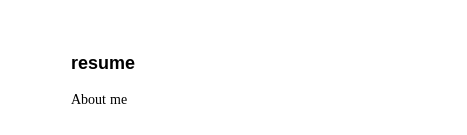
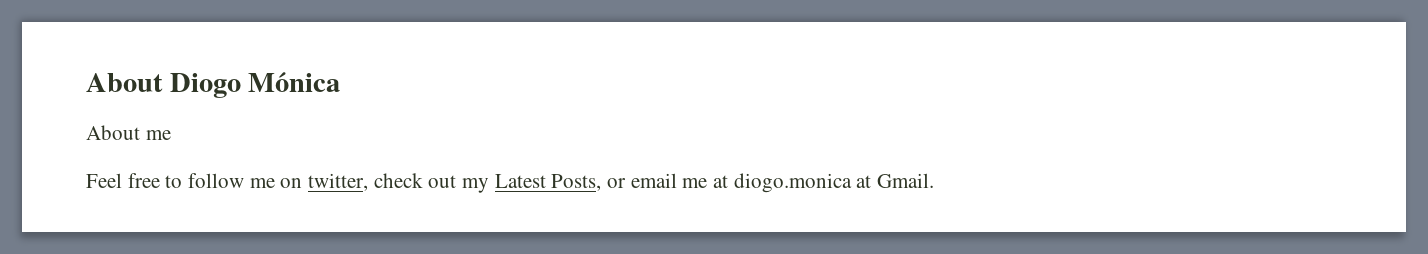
[71,58,135,69] resume -> [86,72,341,98] About Diogo Mónica
(127, 100) none -> [86,173,935,193] // Feel free to follow me on twitter, check out my Latest Posts, or email me at diogo.monica at Gmail.

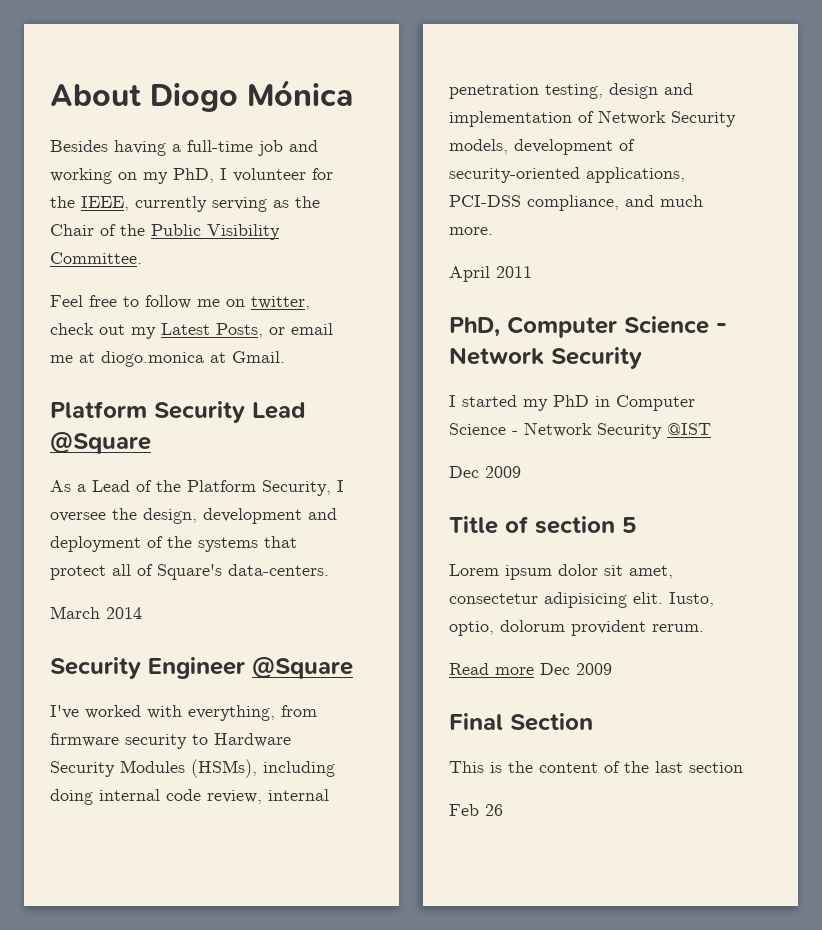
[86,125,171,140] About me -> [50,140,318,156] [50,168,333,184] [50,196,320,212] [50,224,280,240] [50,252,142,264] Besides having a full-time job and working on my PhD, I volunteer for the IEEE, currently serving as the Chair of the Public Visibility Committee.
(935, 180) none -> [50,401,306,423] [50,431,151,454] [50,480,344,496] [50,508,337,524] [50,536,297,552] [50,564,329,580] [50,606,142,619] [50,656,353,679] [50,705,317,721] [50,733,291,749] [50,759,335,778] [50,789,329,805] [449,83,693,99] [449,110,736,127] [449,139,635,155] [449,167,685,183] [449,195,703,211] [449,227,493,235] [449,266,532,282] [449,316,727,338] [449,347,642,369] [449,395,695,411] [449,422,711,439] [449,466,521,478] [449,516,636,534] [449,564,673,580] [449,592,714,608] [449,620,704,636] [449,663,612,675] [449,713,593,731] [449,761,743,773] [449,804,503,816] // Platform Security Lead @Square // As a Lead of the Platform Security, I oversee the design, development and deployment of the systems that protect all of Square's data-centers. // March 2014 // Security Engineer @Square // I've worked with everything, from firmware security to Hardware Security Modules (HSMs), including doing internal code review, internal penetration testing, design and implementation of Network Security models, development of security-oriented applications, PCI-DSS compliance, and much more. // April 2011 // PhD, Computer Science - Network Security // I started my PhD in Computer Science - Network Security @IST // Dec 2009 // Title of section 5 // Lorem ipsum dolor sit amet, consectetur adipisicing elit. Iusto, optio, dolorum provident rerum. // Read more Dec 2009 // Final Section // This is the content of the last section // Feb 26

